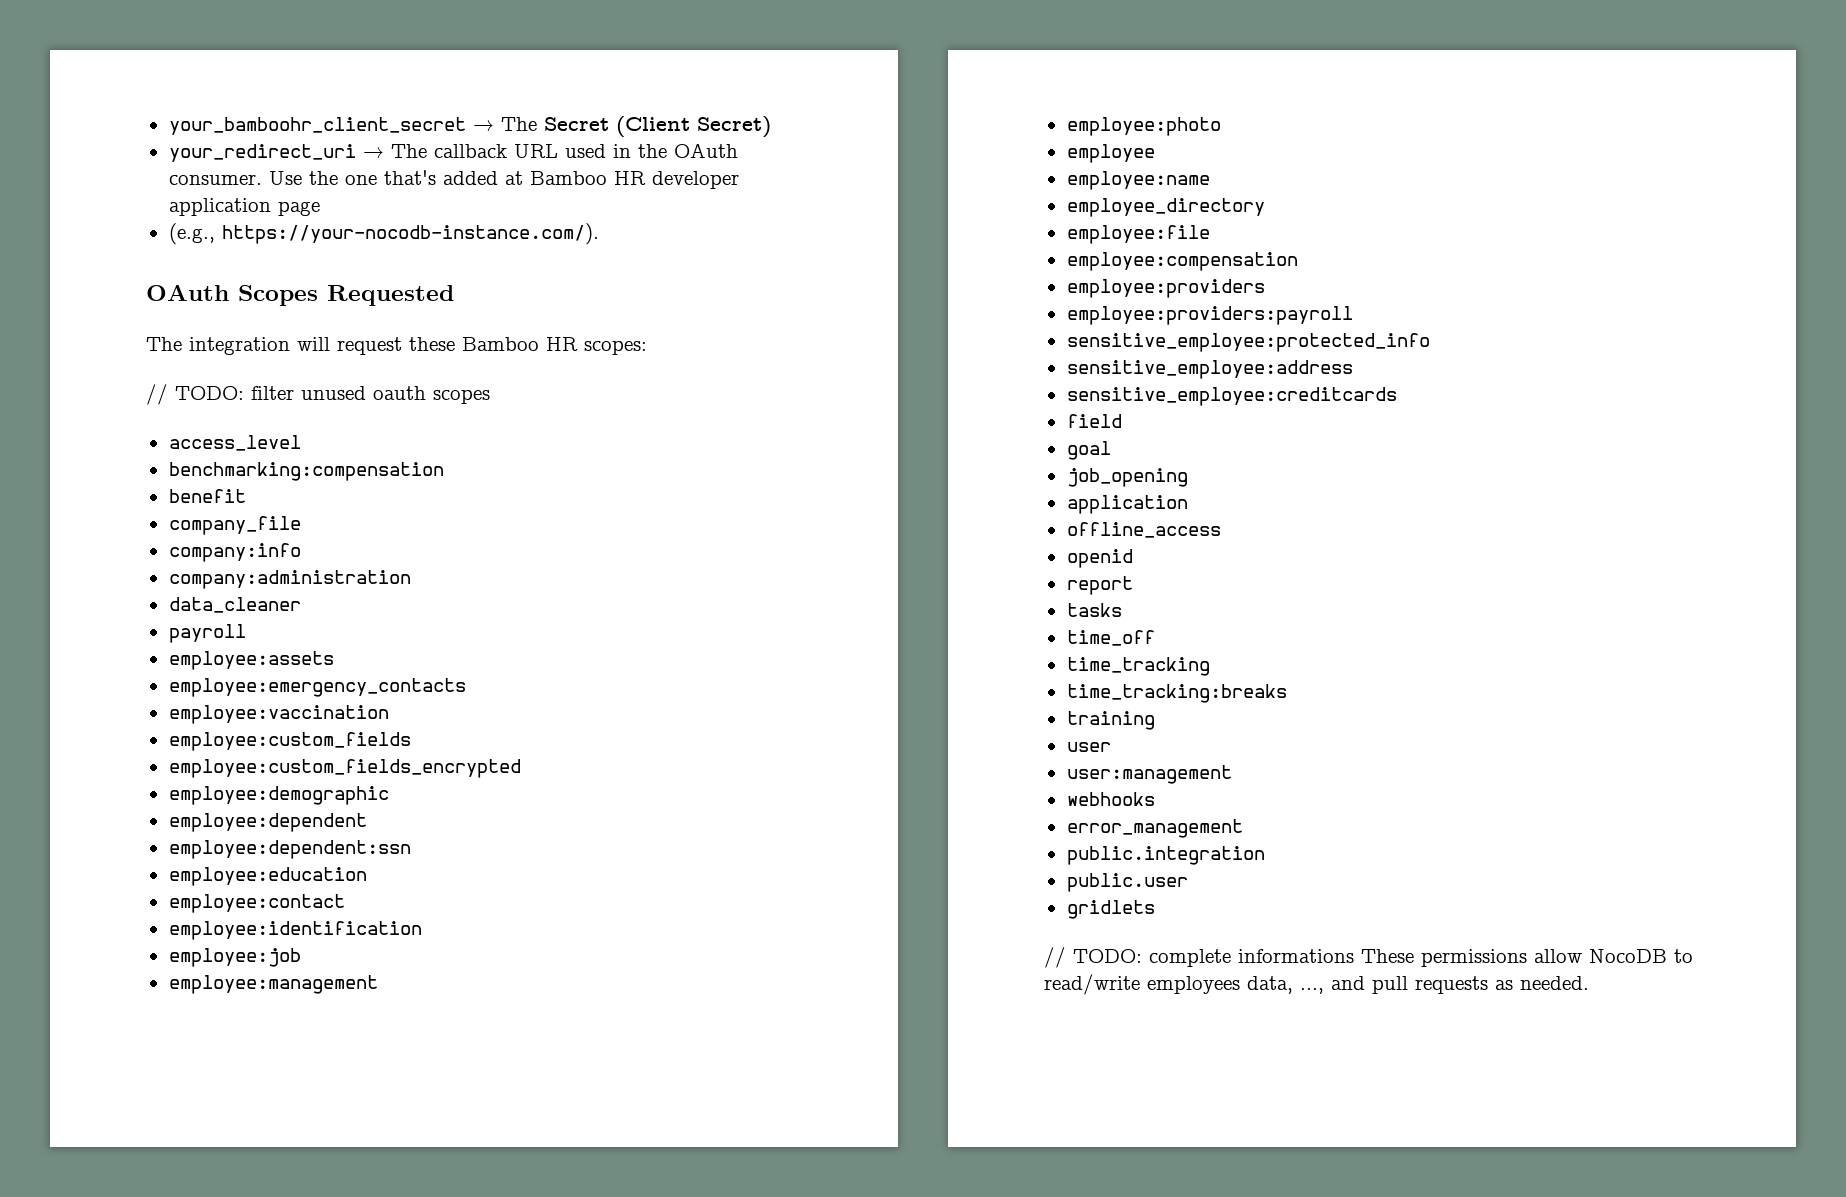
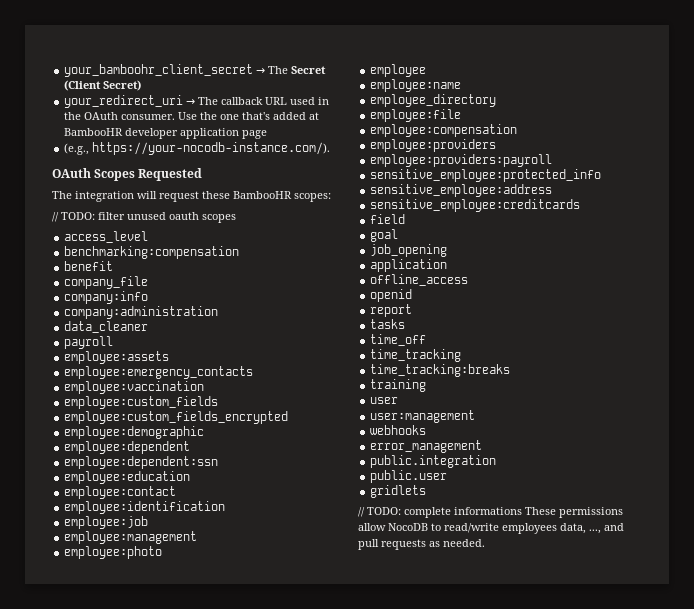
[529,171,646,185] Bamboo HR -> [64,128,124,136] BambooHR
[462,337,578,351] Bamboo HR -> [233,191,292,199] BambooHR

